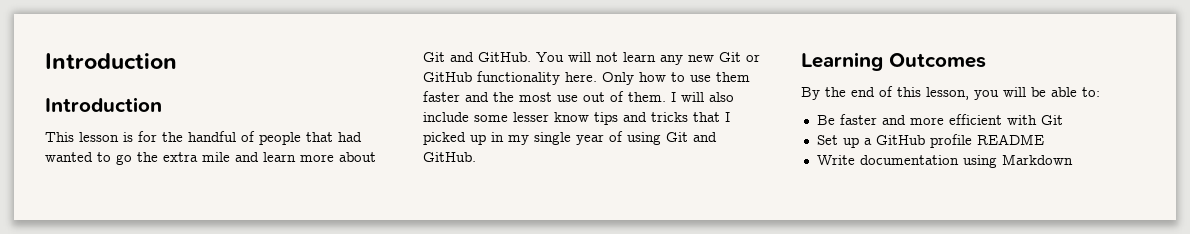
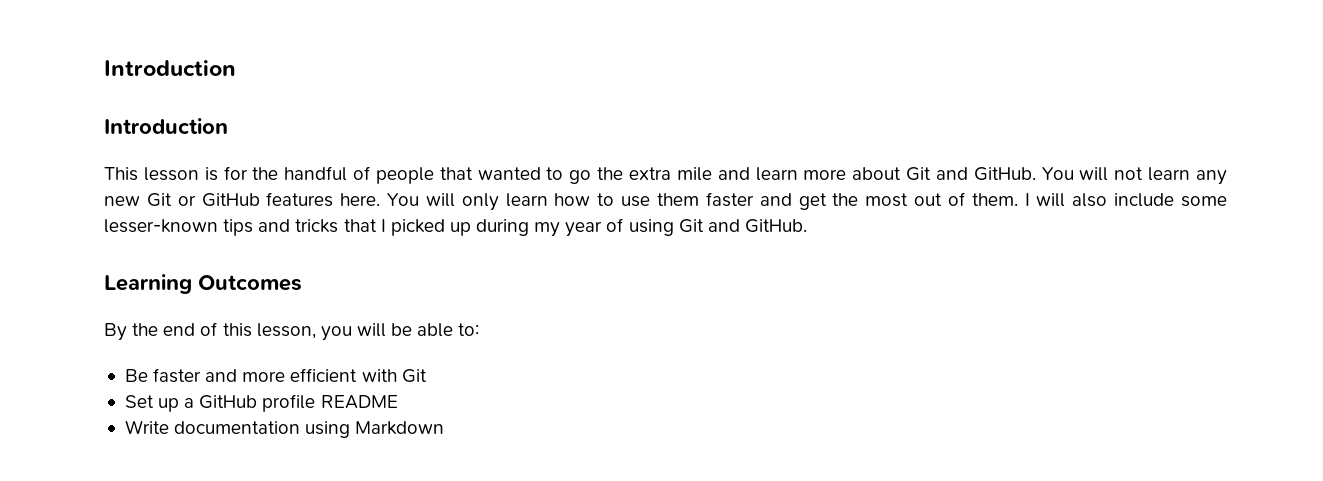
[338,132,362,142] had -> (473, 173) none
[477,71,634,85] functionality here. Only -> [266,192,548,211] features here. You will only learn
(489, 97) none -> [798,193,827,210] get
[557,95,578,102] use -> (909, 200) none
[513,112,589,122] lesser know -> [104,219,218,233] lesser-known
[491,132,571,145] in my single -> [476,219,561,237] during my

